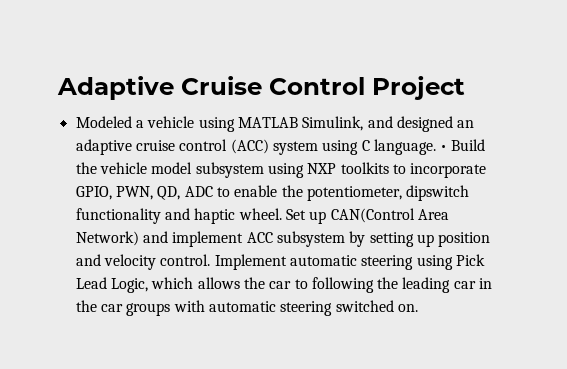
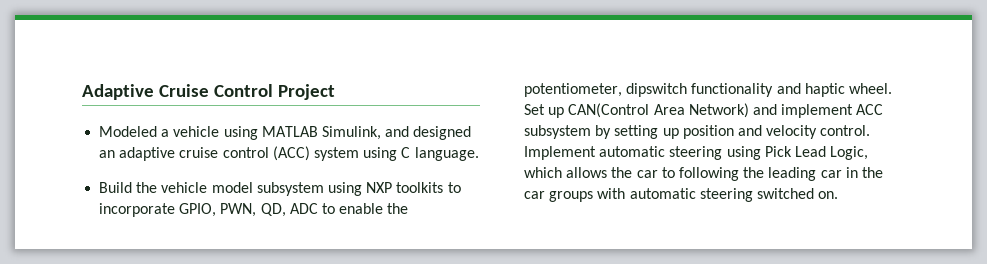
[440,145,448,151] • -> (479, 154) //

